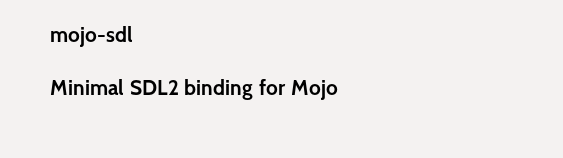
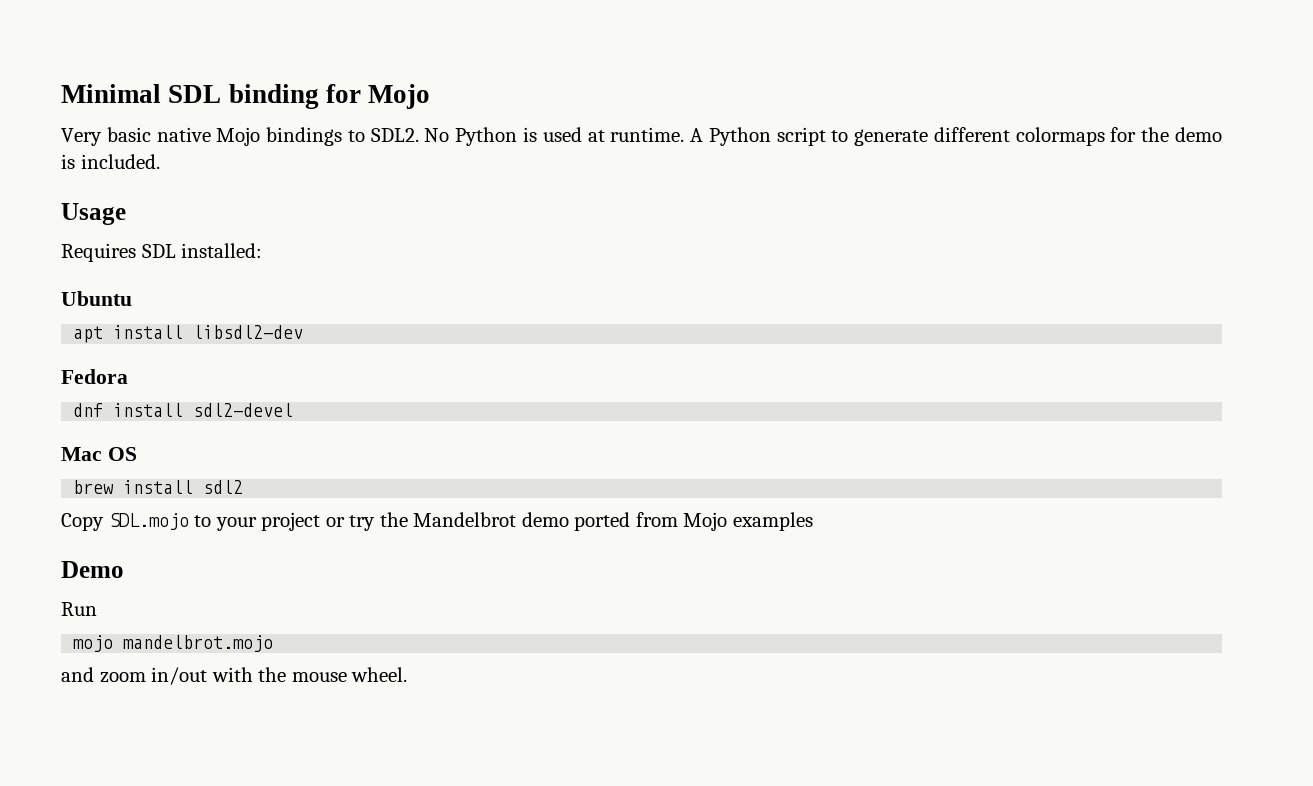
[50,26,133,47] [50,79,179,95] mojo-sdl // Minimal SDL2 -> [61,84,222,103] Minimal SDL
(338, 90) none -> [61,127,1222,146] [61,154,160,169] [61,203,126,225] [61,243,263,262] [61,291,132,306] [73,325,304,343] [61,369,128,384] [73,403,294,417] [61,447,137,461] [73,480,244,494] [61,512,813,531] [61,561,124,578] [61,602,97,616] [73,635,274,652] [61,667,408,685] // Very basic native Mojo bindings to SDL2. No Python is used at runtime. A Python script to generate different colormaps for the demo is included. // Usage // Requires SDL installed: // Ubuntu // apt install libsdl2-dev // Fedora // dnf install sdl2-devel // Mac OS // brew install sdl2 // Copy SDL.mojo to your project or try the Mandelbrot demo ported from Mojo examples // Demo // Run // mojo mandelbrot.mojo // and zoom in/out with the mouse wheel.

